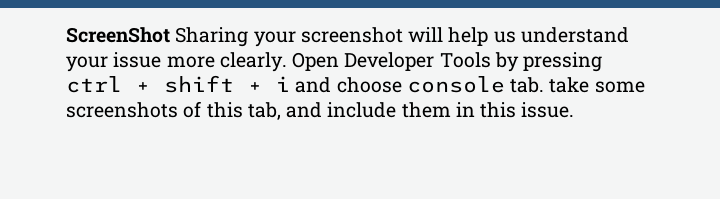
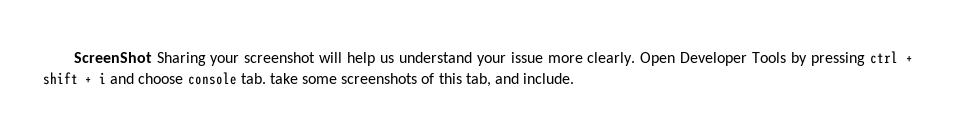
[327,102,575,118] include them in this issue. -> [523,73,575,84] include.

